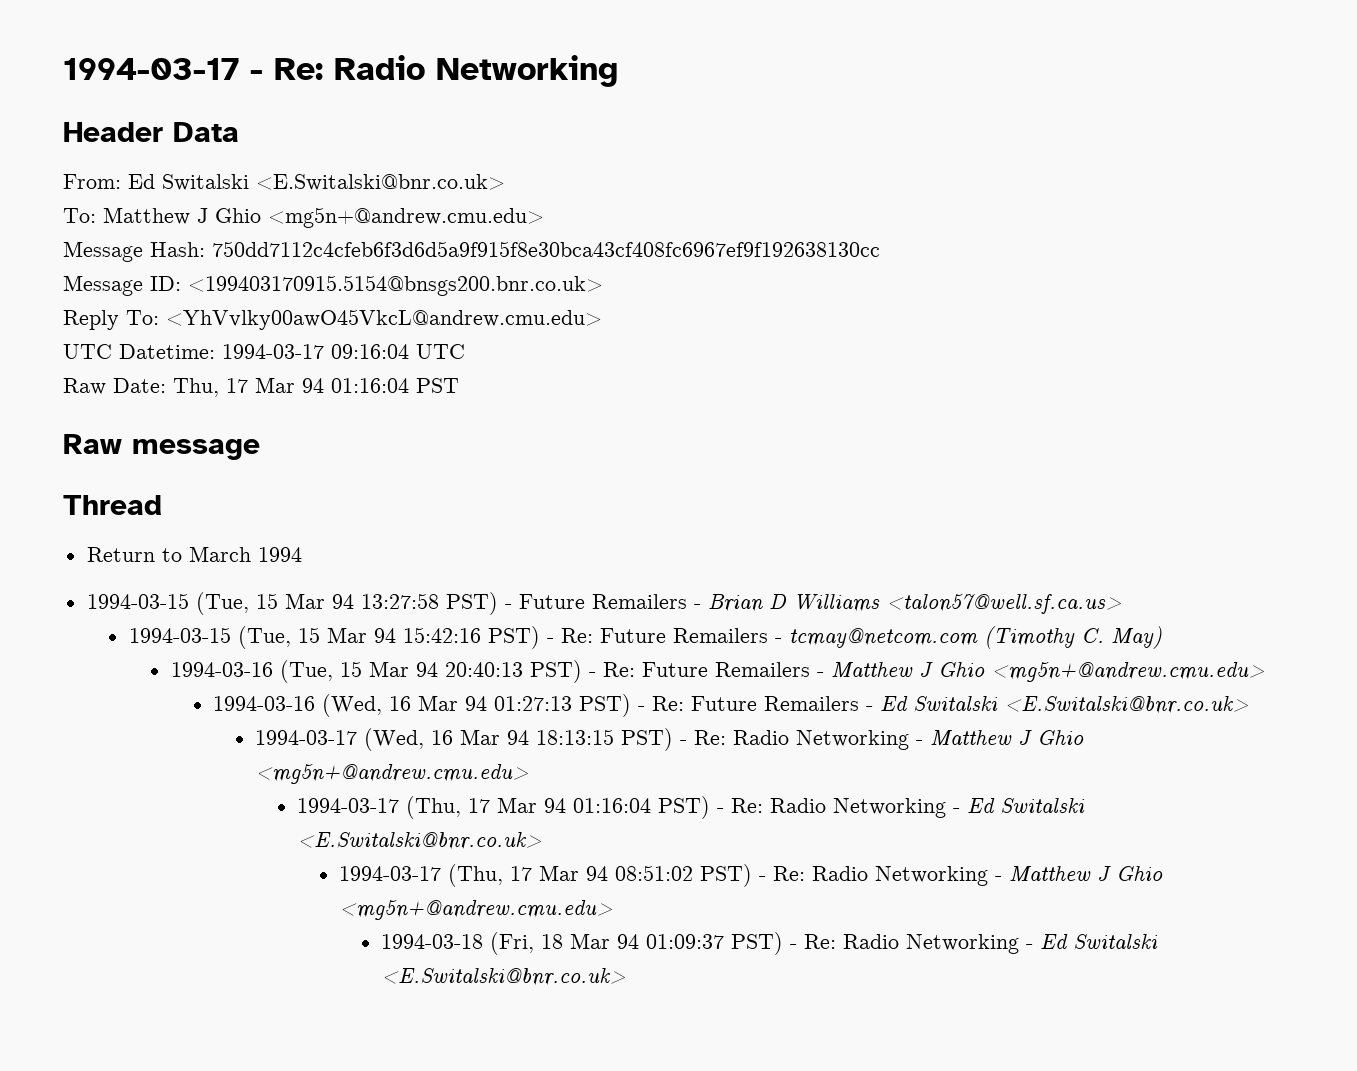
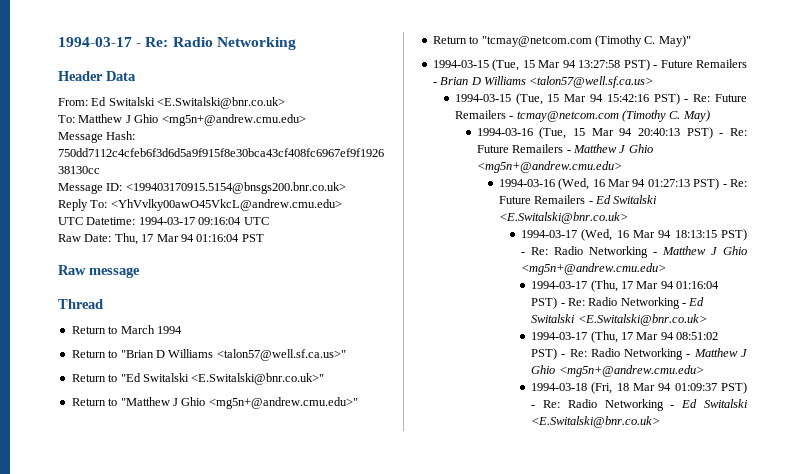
(302, 554) none -> [71,349,346,361] [71,373,325,385] [71,397,358,409] [432,35,691,47] // Return to "Brian D Williams <talon57@well.sf.ca.us>" // Return to "Ed Switalski <E.Switalski@bnr.co.uk>" // Return to "Matthew J Ghio <mg5n+@andrew.cmu.edu>" // Return to "tcmay@netcom.com (Timothy C. May)"

